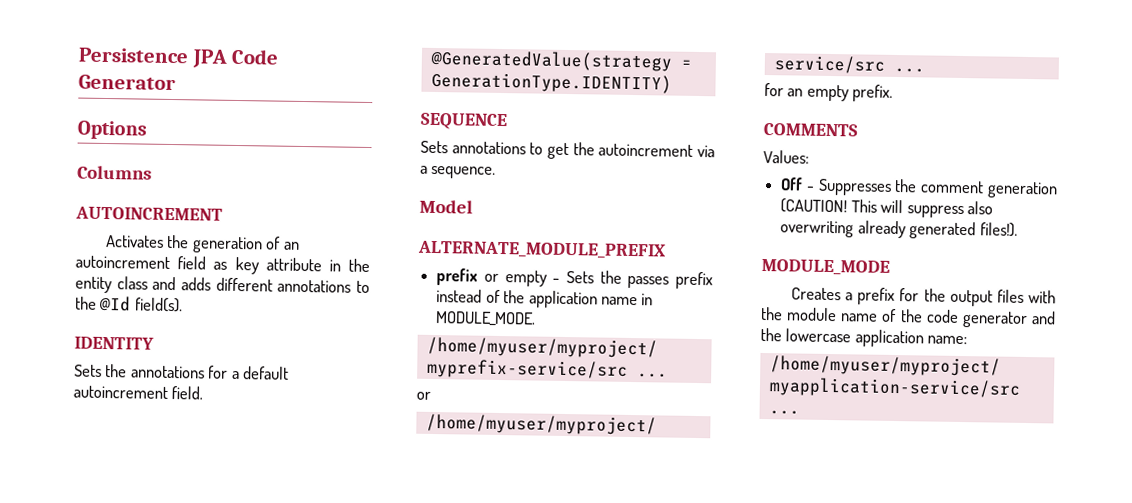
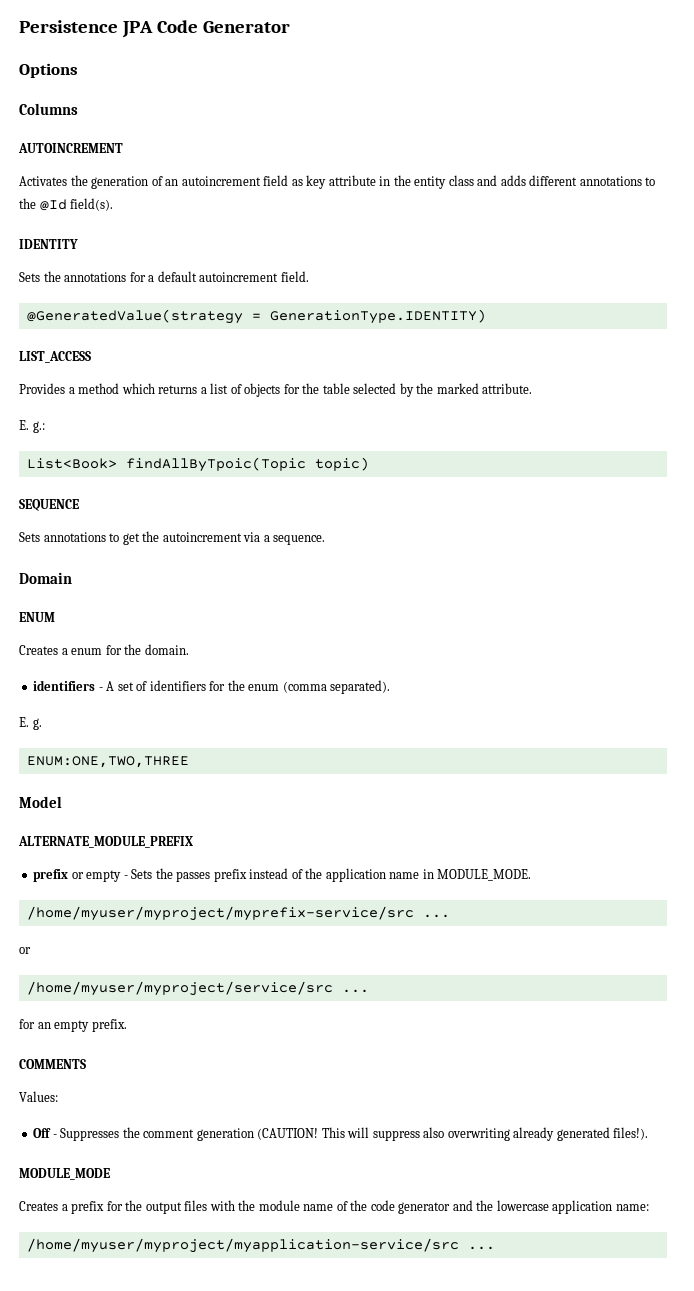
(672, 82) none -> [19,351,91,363] [19,383,533,397] [19,420,45,433] [26,457,369,472] // LIST_ACCESS // Provides a method which returns a list of objects for the table selected by the marked attribute. // E. g.: // List<Book> findAllByTpoic(Topic topic)
(497, 172) none -> [19,572,72,584] [19,612,55,622] [19,644,189,655] [33,680,391,694] [19,717,42,730] [26,756,189,768] // Domain // ENUM // Creates a enum for the domain. // identifiers - A set of identifiers for the enum (comma separated). // E. g. // ENUM:ONE,TWO,THREE

